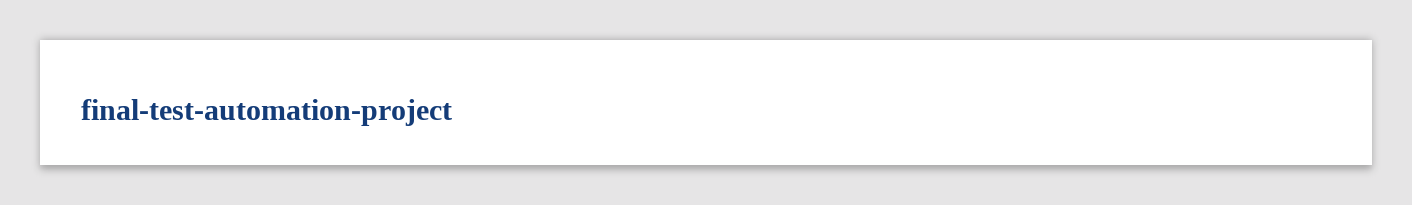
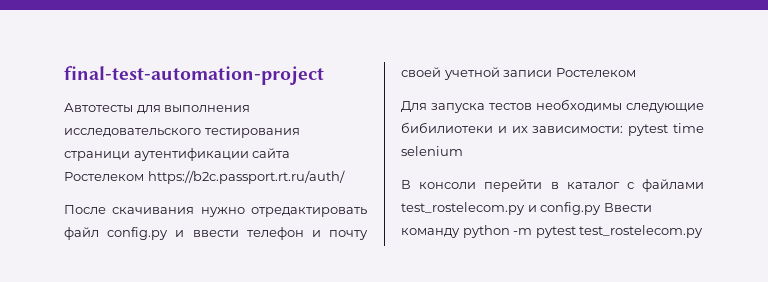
(452, 112) none -> [64,103,251,114] [64,128,300,138] [64,148,291,161] [64,170,345,184] [64,205,367,217] [64,227,368,240] [401,67,636,80] [401,99,704,113] [401,122,704,136] [401,146,463,156] [401,179,704,192] [401,202,652,215] [401,225,704,238] // Автотесты для выполнения исследовательского тестирования страници аутентификации сайта Ростелеком https://b2c.passport.rt.ru/auth/ // После скачивания нужно отредактировать файл config.py и ввести телефон и почту своей учетной записи Ростелеком // Для запуска тестов необходимы следующие бибилиотеки и их зависимости: pytest time selenium // В консоли перейти в каталог с файлами test_rostelecom.py и config.py Ввести команду python -m pytest test_rostelecom.py

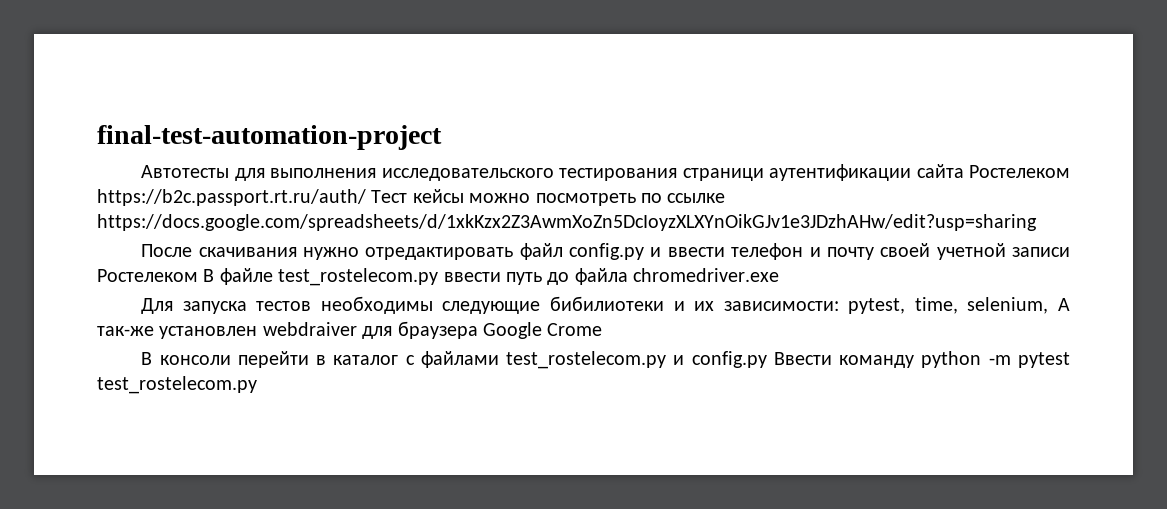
(345, 177) none -> [371,189,726,206] [97,214,1037,231] Тест кейсы можно посмотреть по ссылке https://docs.google.com/spreadsheets/d/1xkKzx2Z3AwmXoZn5DcIoyzXLXYnOikGJv1e3JDzhAHw/edit?usp=sharing
(636, 72) none -> [203,268,780,286] В файле test_rostelecom.py ввести путь до файла chromedriver.exe
[628,123,704,136] [401,146,463,156] pytest time selenium -> [848,297,1070,314] [97,321,603,339] pytest, time, selenium, А так-же установлен webdraiver для браузера Google Crome

